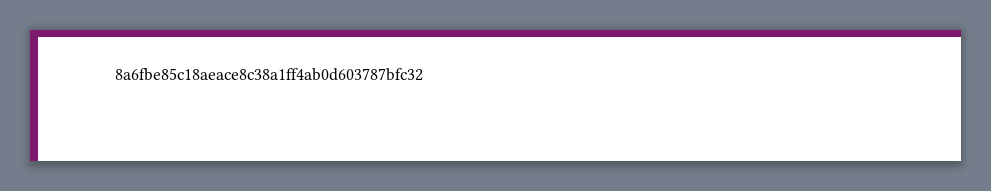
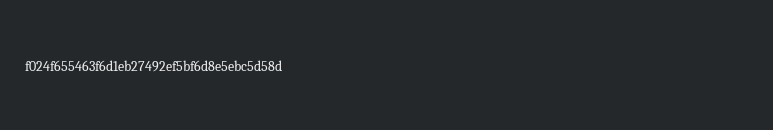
[115,68,423,81] 8a6fbe85c18aeace8c38a1ff4ab0d603787bfc32 -> [25,60,282,72] f024f655463f6d1eb27492ef5bf6d8e5ebc5d58d

